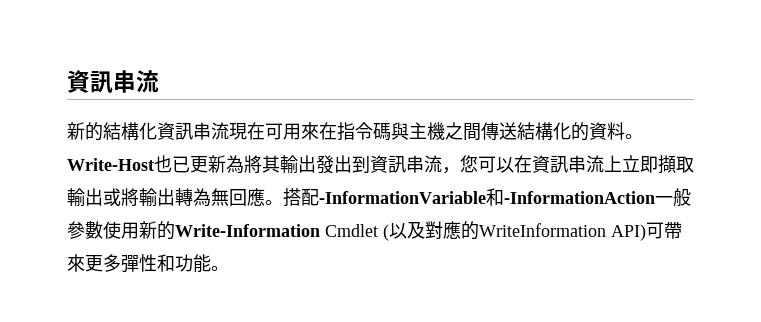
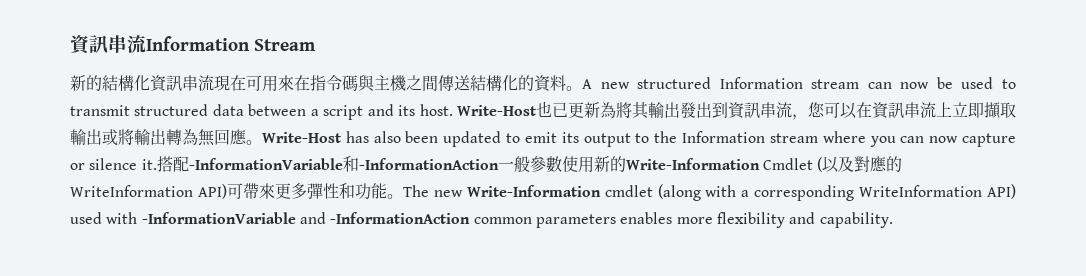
[67,70,159,94] 資訊串流 -> [70,35,316,54] 資訊串流Information Stream
(643, 136) none -> [582,77,1016,89] [70,104,453,120] A new structured Information stream can now be used to transmit structured data between a script and its host.
(283, 202) none -> [262,131,1017,147] [70,158,157,170] Write-Host has also been updated to emit its output to the Information stream where you can now capture or silence it.
(229, 268) none -> [402,184,1016,201] [70,212,893,228] The new Write-Information cmdlet (along with a corresponding WriteInformation API) used with -InformationVariable and -InformationAction common parameters enables more flexibility and capability.

